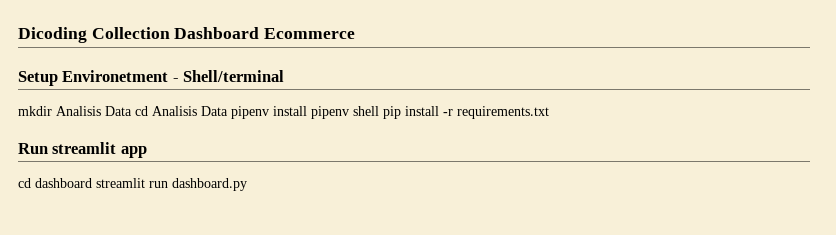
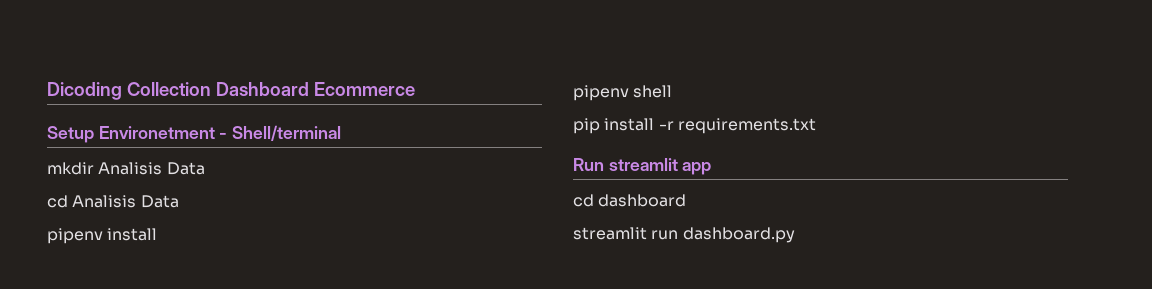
(132, 111) none -> (205, 168) //
(228, 111) none -> (179, 201) //
(307, 111) none -> (158, 234) //
(379, 111) none -> (673, 91) //
(92, 183) none -> (687, 200) //

